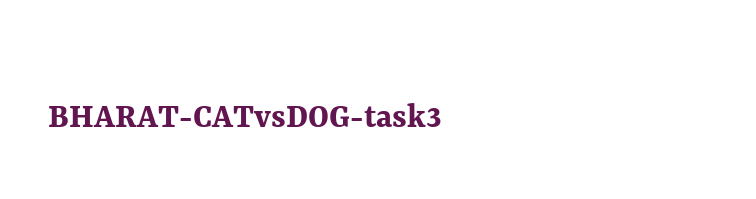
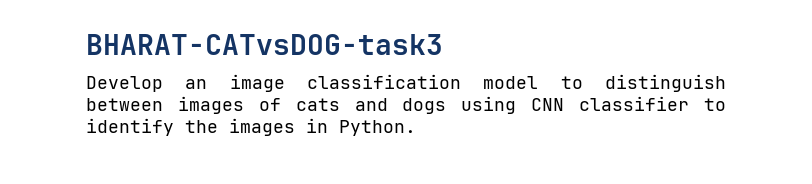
(442, 115) none -> [86,74,726,92] [86,96,727,114] [86,118,416,136] // Develop an image classification model to distinguish between images of cats and dogs using CNN classifier to identify the images in Python.

